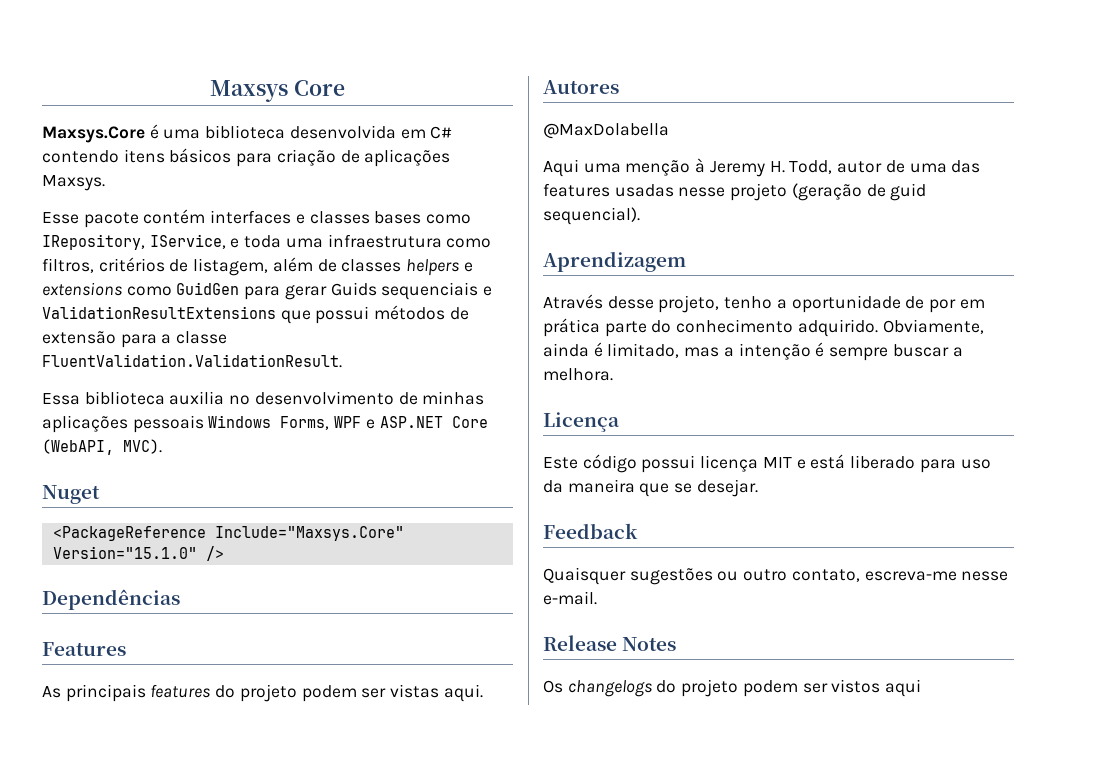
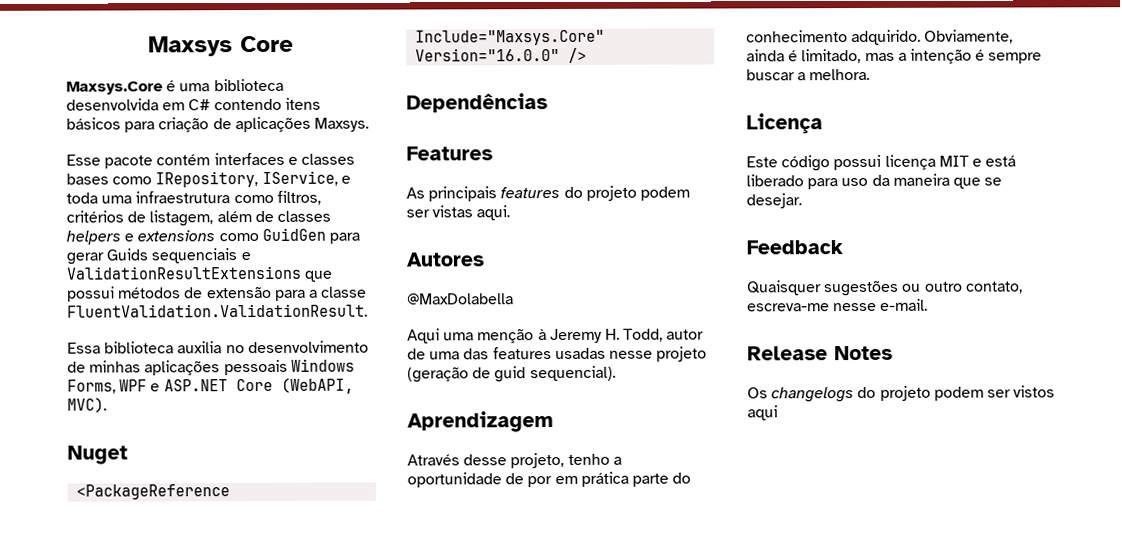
[52,546,197,559] Version="15.1.0" -> [415,48,561,62] Version="16.0.0"

